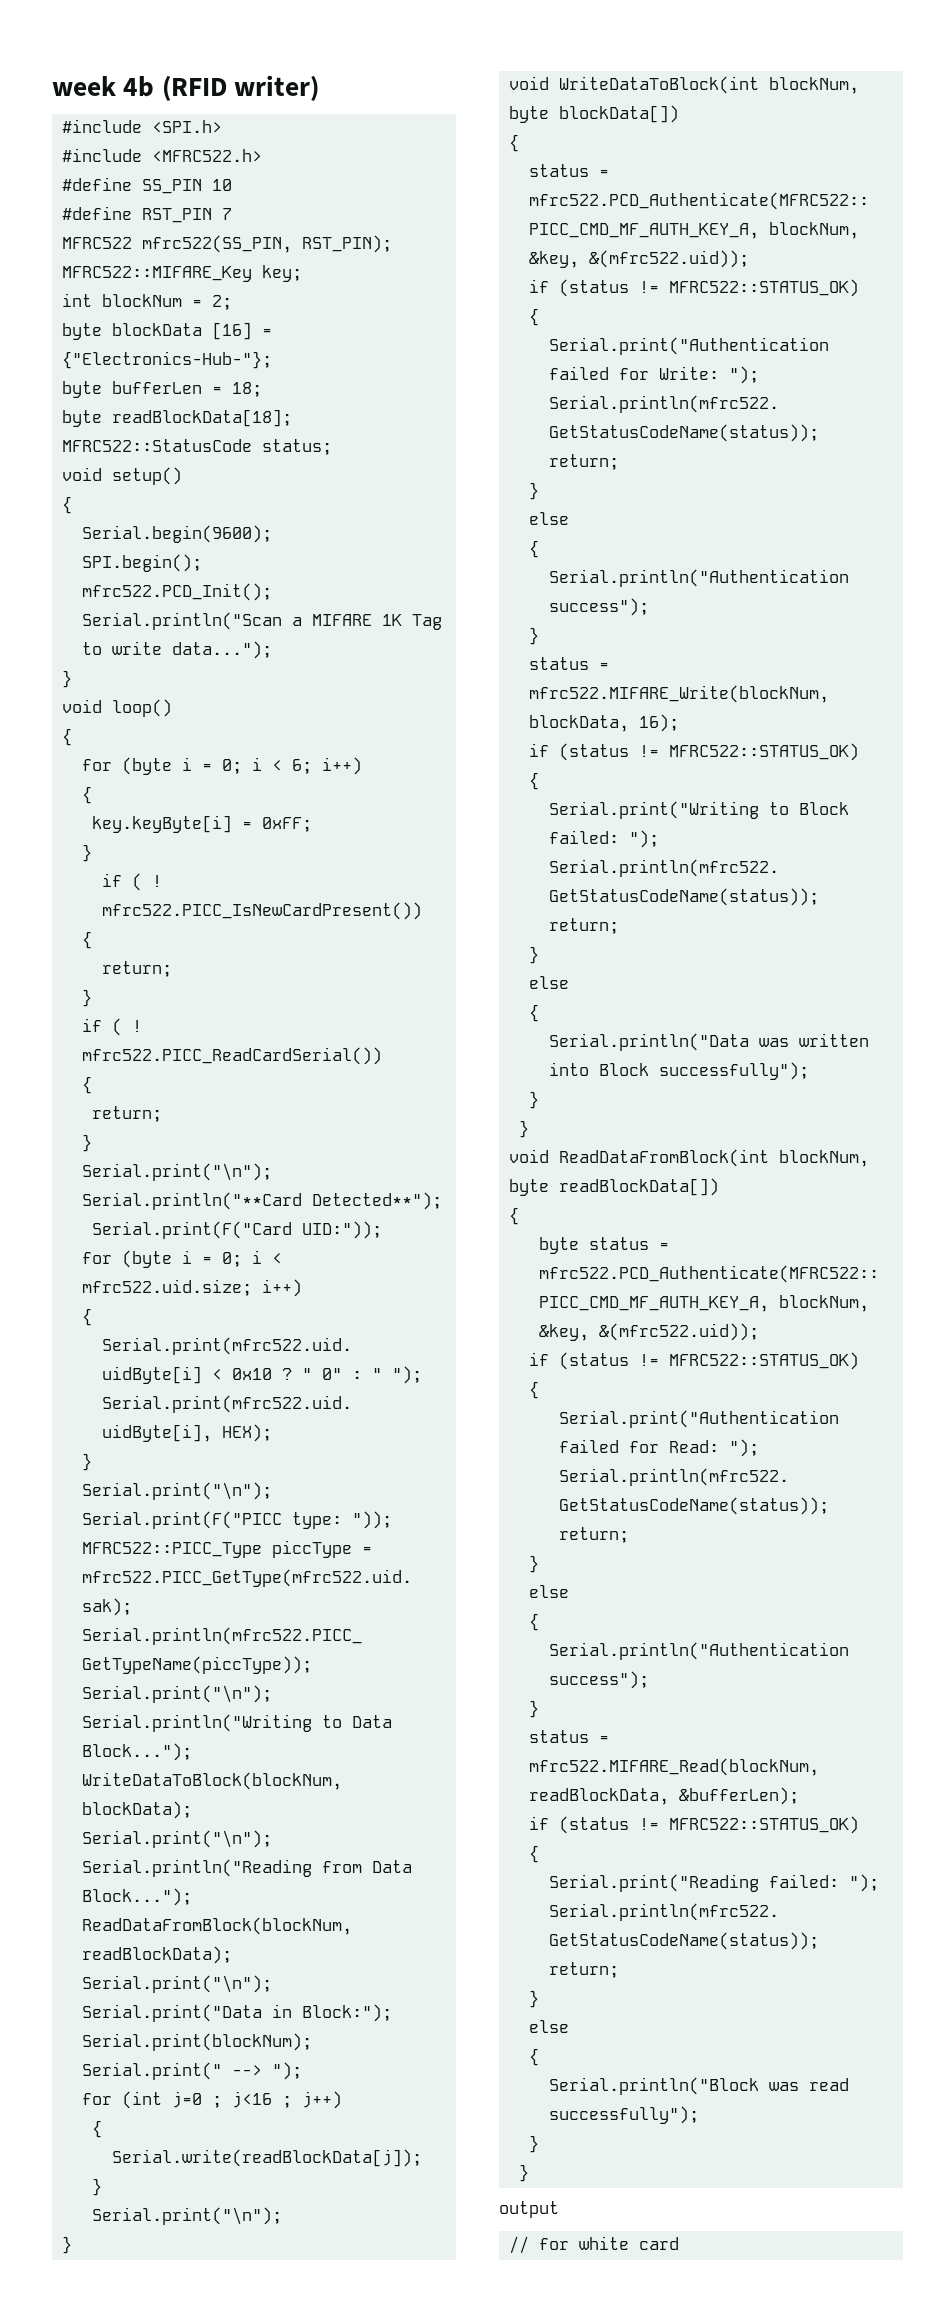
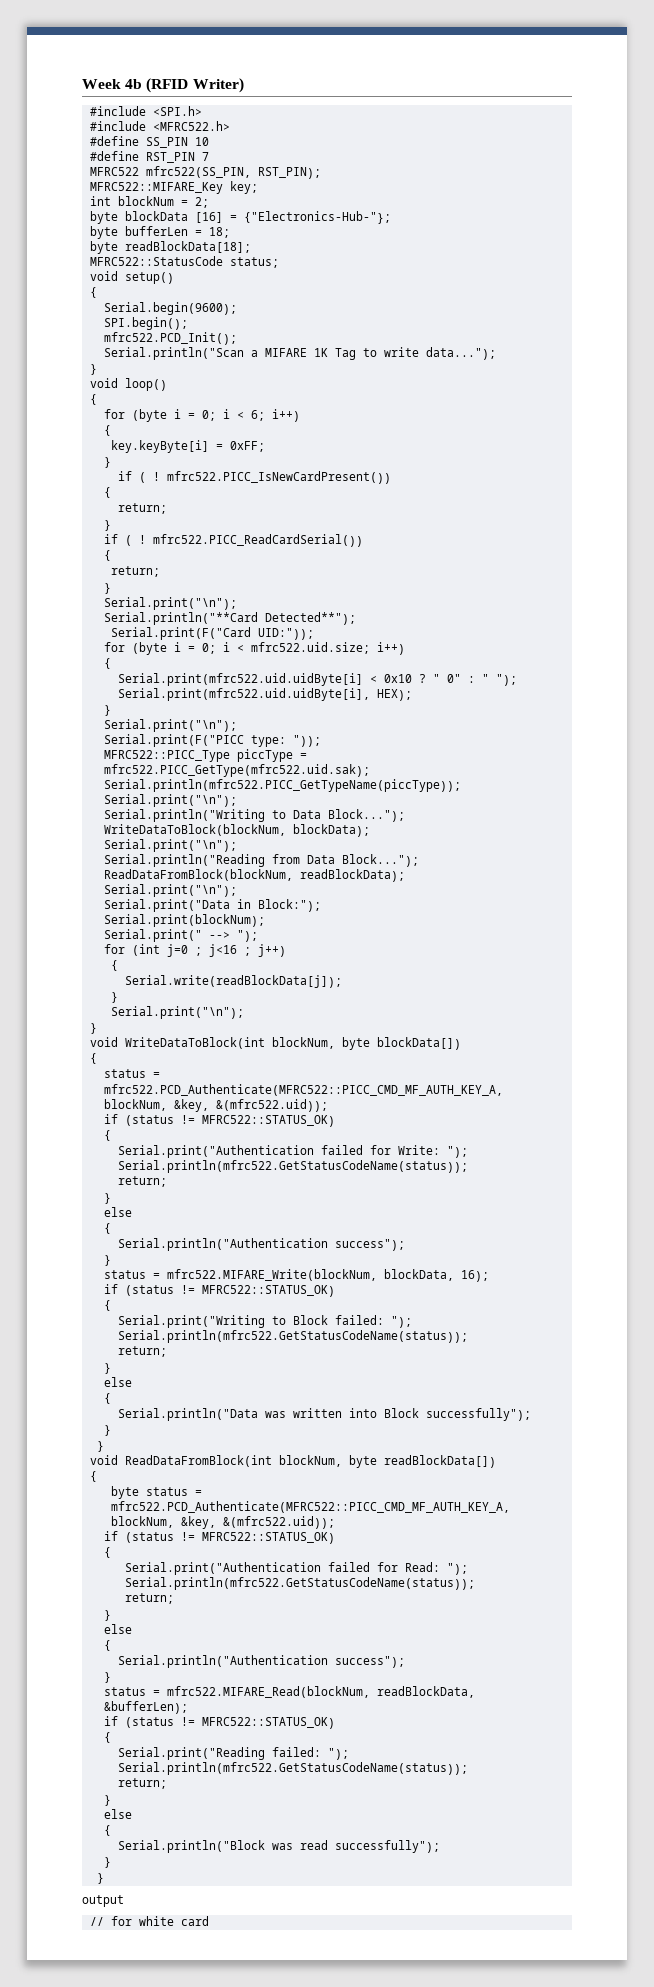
[52,76,116,96] week -> [82,79,121,89] Week
[234,75,320,101] writer) -> [192,78,244,93] Writer)

